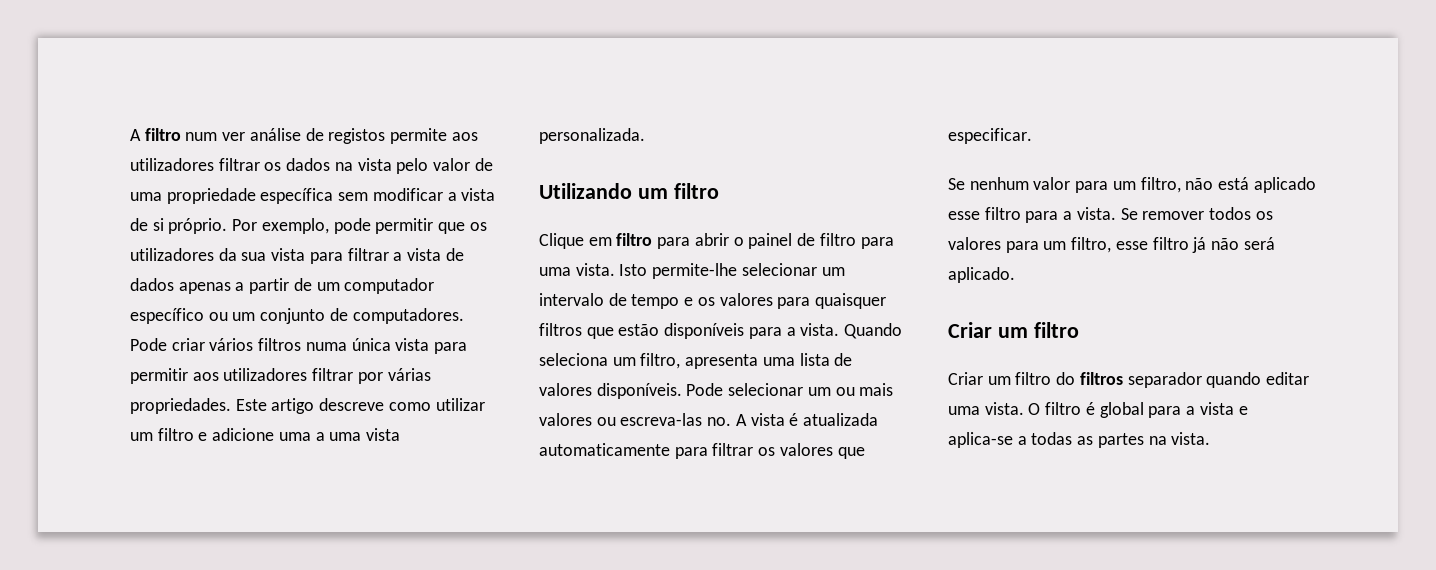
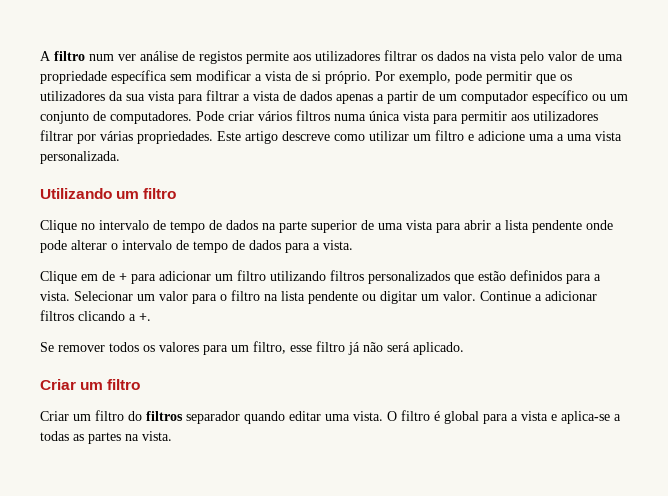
[588,233,894,249] [539,263,845,279] [539,293,887,309] [539,323,903,339] [539,353,853,369] [539,383,894,399] [539,413,879,426] [539,443,865,459] [948,128,1032,144] [948,177,1316,193] [948,207,1116,223] em filtro para abrir o painel de filtro para uma vista. Isto permite-lhe selecionar um intervalo de tempo e os valores para quaisquer filtros que estão disponíveis para a vista. Quando seleciona um filtro, apresenta uma lista de valores disponíveis. Pode selecionar um ou mais valores ou escreva-las no. A vista é atualizada automaticamente para filtrar os valores que especificar. // Se nenhum valor para um filtro, não está aplicado esse filtro para a vista. -> [81,220,613,233] [40,240,353,253] [40,270,601,284] [40,290,597,304] [40,310,151,321] no intervalo de tempo de dados na parte superior de uma vista para abrir a lista pendente onde pode alterar o intervalo de tempo de dados para a vista. // Clique em de + para adicionar um filtro utilizando filtros personalizados que estão definidos para a vista. Selecionar um valor para o filtro na lista pendente ou digitar um valor. Continue a adicionar filtros clicando a +. //

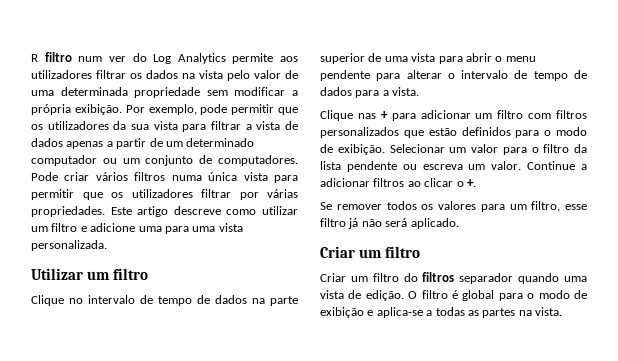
[40,51,51,61] A -> [31,54,38,62] R
[140,51,242,64] análise de registos -> [132,53,226,64] do Log Analytics
[40,70,167,84] propriedade específica -> [60,87,201,98] determinada propriedade
[265,71,371,84] vista de si próprio. -> [31,104,122,115] própria exibição.
[461,90,588,104] computador específico -> [186,138,255,147] [31,155,97,166] determinado computador
[511,114,529,121] aos -> [82,192,123,200] que os
[557,134,564,141] a -> [164,226,189,234] para
[40,188,112,199] Utilizando -> [31,268,83,280] Utilizar
[495,220,613,233] [40,240,67,253] a lista pendente onde pode -> [495,56,536,62] [320,70,401,81] o menu pendente para
[81,271,115,281] em de -> [357,113,376,119] nas
[270,271,326,281] utilizando -> [528,113,552,119] com
[594,274,601,281] [40,291,70,301] a vista. -> [544,127,587,136] [320,144,385,155] o modo de exibição.
[264,294,278,301] na -> [574,144,587,153] da
[380,291,417,304] digitar -> [422,164,463,170] escreva
[78,311,136,321] clicando a -> [407,178,464,187] ao clicar o
[289,411,383,421] editar uma vista. -> [564,276,587,282] [320,290,404,301] uma vista de edição.
[511,411,548,421] a vista -> [527,290,587,299] [320,307,364,318] o modo de exibição

